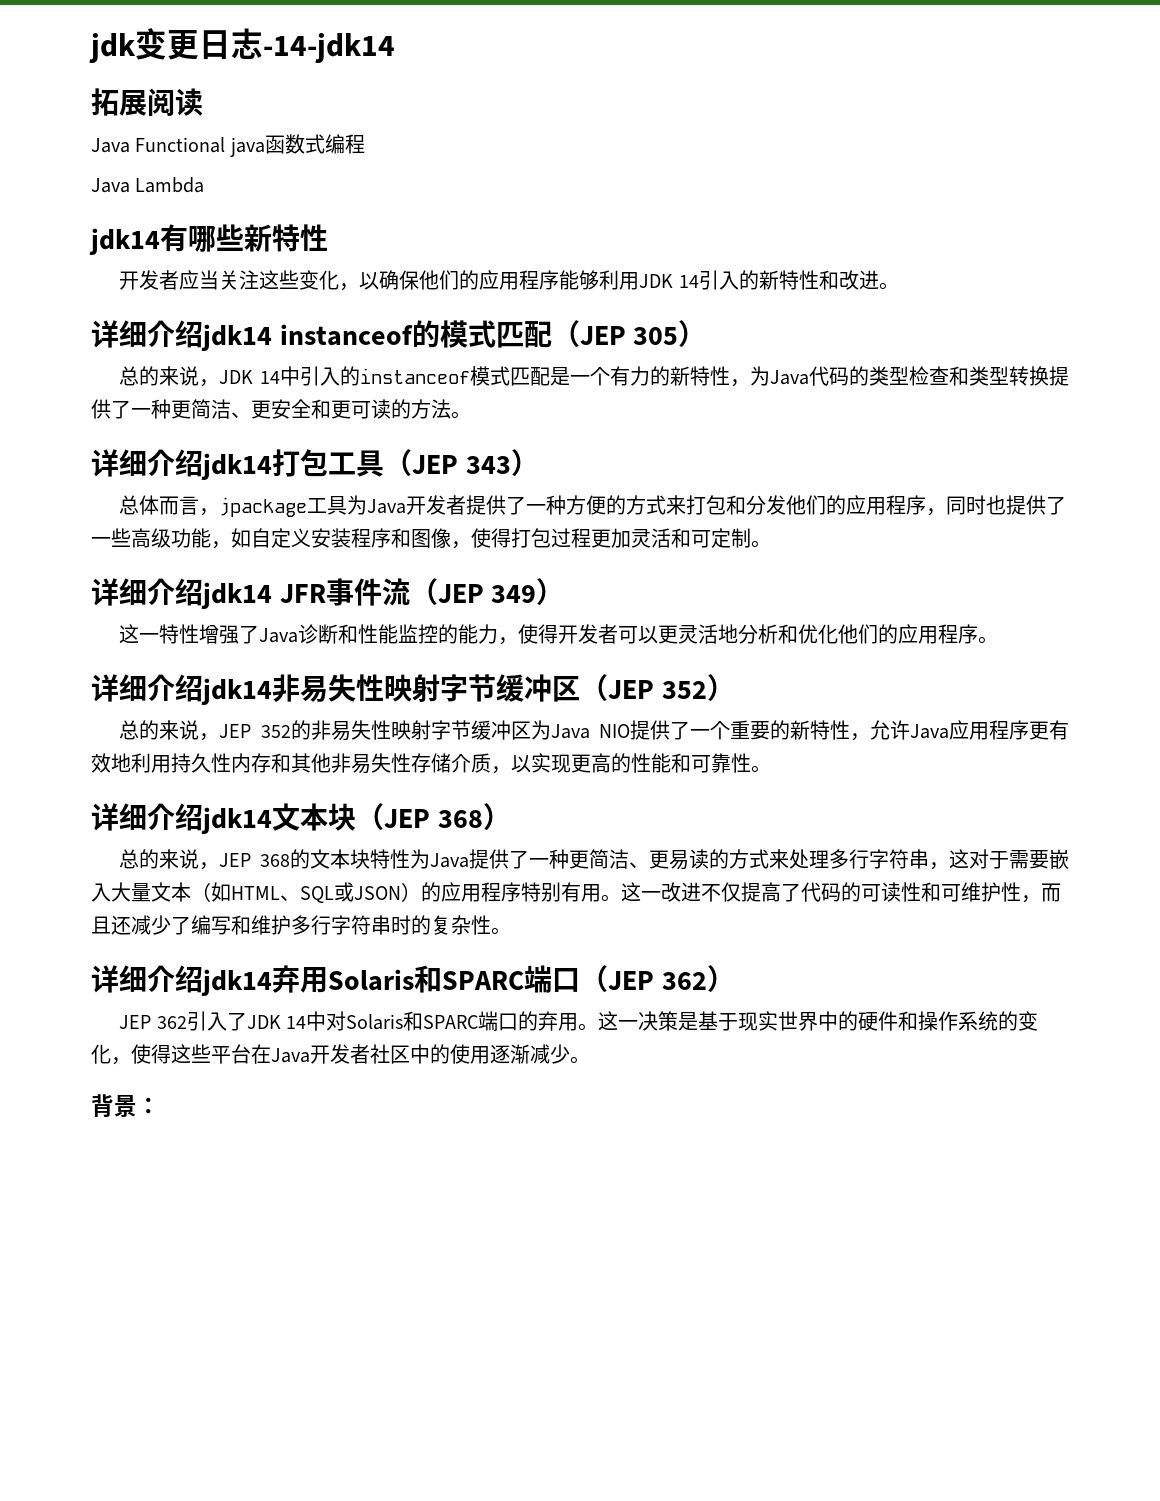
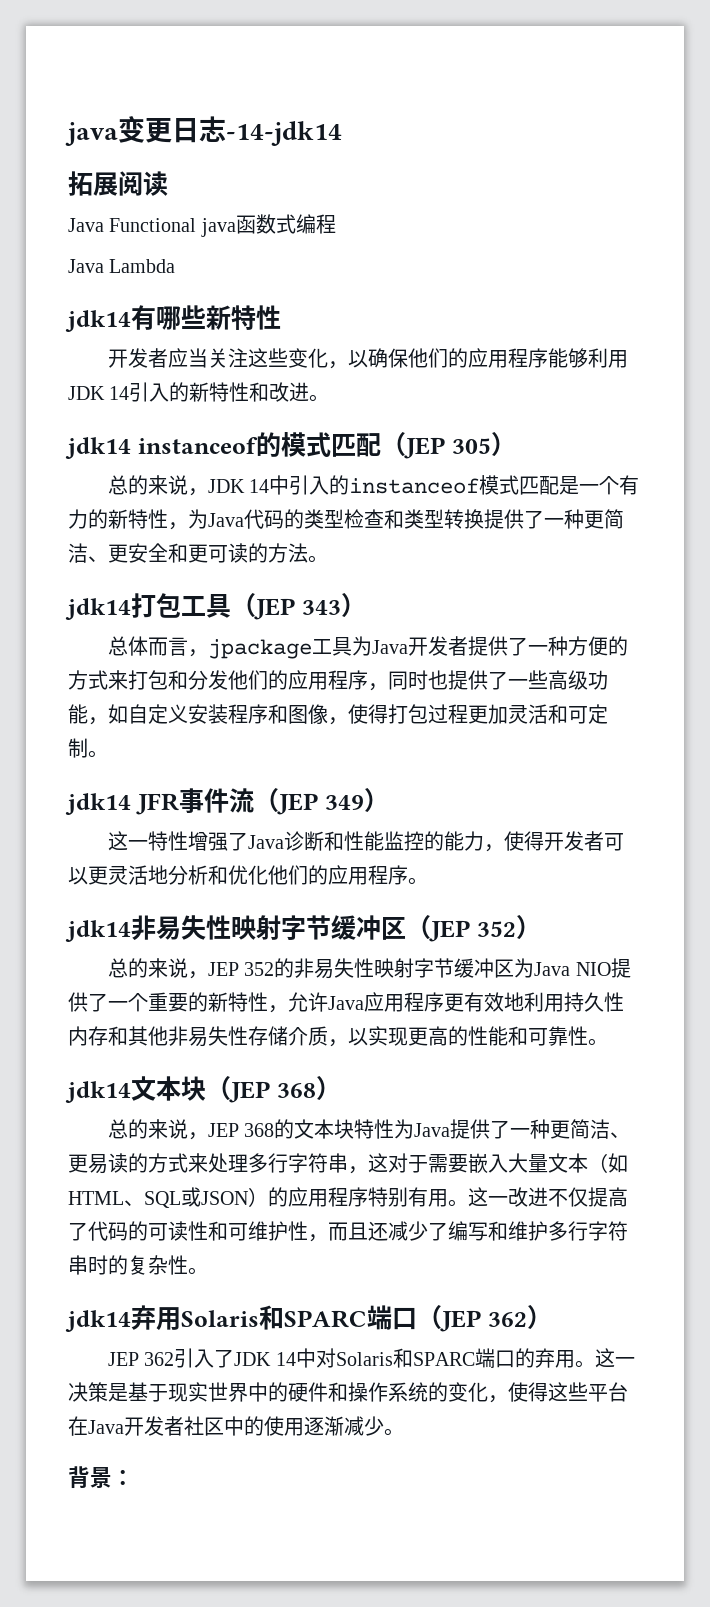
[89,33,136,63] jdk -> [65,122,118,146] java
[91,320,203,348] 详细介绍 -> (330, 398) none
[91,449,203,477] 详细介绍 -> (328, 559) none
[91,578,203,606] 详细介绍 -> (108, 754) none
[91,674,203,702] 详细介绍 -> (428, 881) none
[91,803,203,831] 详细介绍 -> (608, 1042) none
[91,965,203,993] 详细介绍 -> (208, 1271) none

